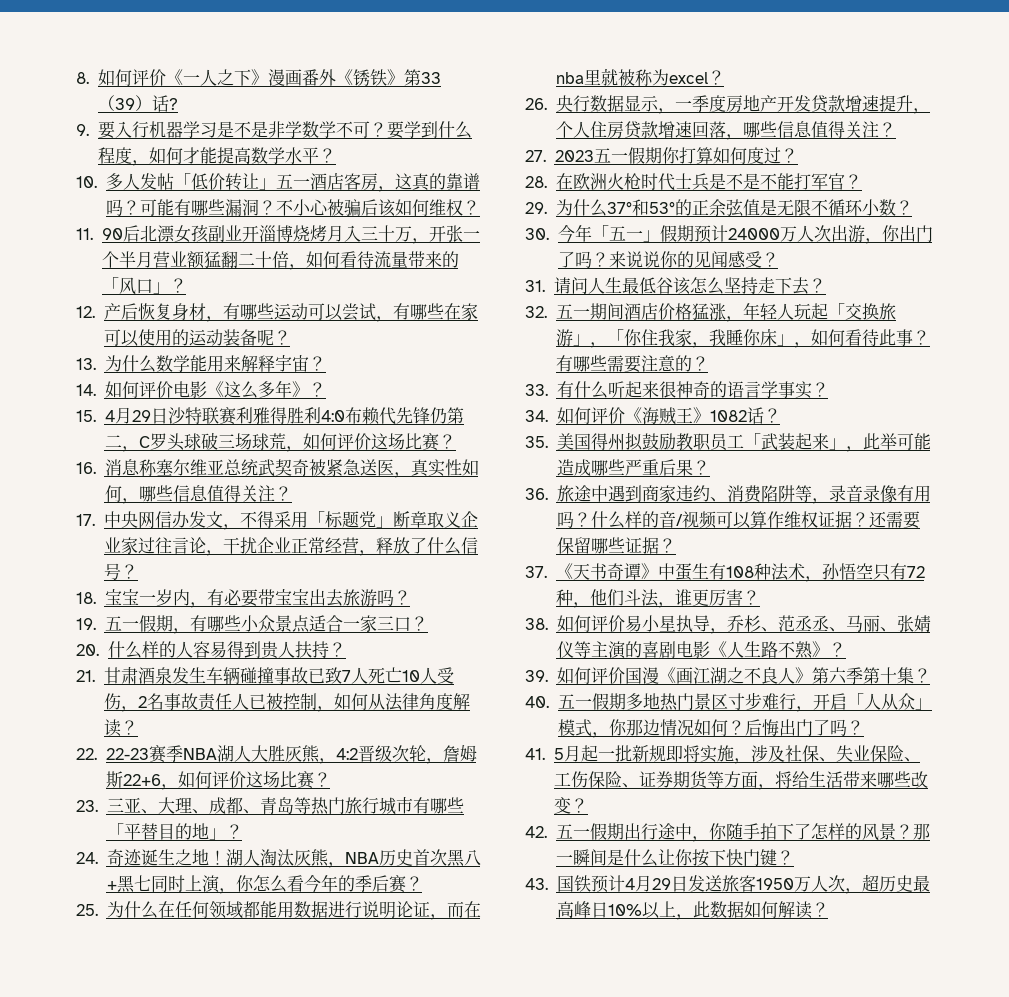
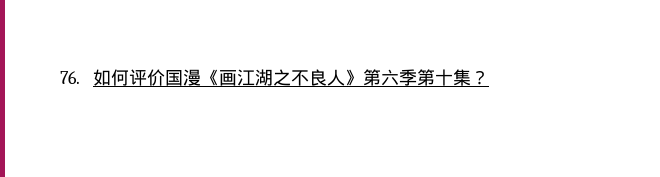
[76,69,441,86] [97,95,178,112] [76,121,472,139] [97,147,336,166] [76,173,480,192] [105,199,480,217] [76,225,480,244] [101,251,459,270] [101,277,187,295] [76,303,478,322] [103,329,291,347] [76,355,326,373] [76,380,326,399] [76,407,464,425] [104,432,456,452] [76,459,479,478] [104,485,292,504] [76,511,478,530] [103,537,478,556] [103,563,138,580] [76,589,411,608] [76,615,428,634] [76,641,346,659] [76,666,454,685] [103,693,470,712] [103,719,138,737] [76,744,477,764] [105,771,331,790] [76,797,464,815] [106,823,243,840] [76,849,481,868] [106,874,423,894] [76,901,481,920] [555,68,725,86] [525,95,930,114] [555,121,896,140] [525,147,798,164] [525,173,862,191] [525,199,913,217] [525,224,933,244] [557,251,779,268] [525,277,826,295] [525,302,896,322] [555,329,930,348] [555,355,709,373] [525,381,829,399] [525,407,781,425] [525,432,931,452] [556,459,710,476] [525,485,931,504] [556,511,920,529] [556,537,676,554] [525,563,925,582] [555,589,760,608] [525,615,931,634] [556,641,846,659] [525,670,548,682] 8.如何评价《一人之下》漫画番外《锈铁》第33（39）话? // 9.要入行机器学习是不是非学数学不可？要学到什么程度，如何才能提高数学水平？ // 10.多人发帖「低价转让」五一酒店客房，这真的靠谱吗？可能有哪些漏洞？不小心被骗后该如何维权？ // 11. 90后北漂女孩副业开淄博烧烤月入三十万，开张一个半月营业额猛翻二十倍，如何看待流量带来的「风口」？ // 12.产后恢复身材，有哪些运动可以尝试，有哪些在家可以使用的运动装备呢？ // 13.为什么数学能用来解释宇宙？ // 14.如何评价电影《这么多年》？ // 15. 4月29日沙特联赛利雅得胜利4:0布赖代先锋仍第二，C罗头球破三场球荒，如何评价这场比赛？ // 16.消息称塞尔维亚总统武契奇被紧急送医，真实性如何，哪些信息值得关注？ // 17.中央网信办发文，不得采用「标题党」断章取义企业家过往言论，干扰企业正常经营，释放了什么信号？ // 18.宝宝一岁内，有必要带宝宝出去旅游吗？ // 19.五一假期，有哪些小众景点适合一家三口？ // 20.什么样的人容易得到贵人扶持？ // 21.甘肃酒泉发生车辆碰撞事故已致7人死亡10人受伤，2名事故责任人已被控制，如何从法律角度解读？ // 22. 22-23赛季NBA湖人大胜灰熊，4:2晋级次轮，詹姆斯22+6，如何评价这场比赛？ // 23.三亚、大理、成都、青岛等热门旅行城市有哪些「平替目的地」？ // 24.奇迹诞生之地！湖人淘汰灰熊，NBA历史首次黑八+黑七同时上演，你怎么看今年的季后赛？ // 25.为什么在任何领域都能用数据进行说明论证，而在nba里就被称为excel？ // 26.央行数据显示，一季度房地产开发贷款增速提升，个人住房贷款增速回落，哪些信息值得关注？ // 27. 2023五一假期你打算如何度过？ // 28.在欧洲火枪时代士兵是不是不能打军官？ // 29.为什么37°和53°的正余弦值是无限不循环小数？ // 30.今年「五一」假期预计24000万人次出游，你出门了吗？来说说你的见闻感受？ // 31.请问人生最低谷该怎么坚持走下去？ // 32.五一期间酒店价格猛涨，年轻人玩起「交换旅游」，「你住我家，我睡你床」，如何看待此事？有哪些需要注意的？ // 33.有什么听起来很神奇的语言学事实？ // 34.如何评价《海贼王》1082话？ // 35.美国得州拟鼓励教职员工「武装起来」，此举可能造成哪些严重后果？ // 36.旅途中遇到商家违约、消费陷阱等，录音录像有用吗？什么样的音/视频可以算作维权证据？还需要保留哪些证据？ // 37.《天书奇谭》中蛋生有108种法术，孙悟空只有72种，他们斗法，谁更厉害？ // 38.如何评价易小星执导，乔杉、范丞丞、马丽、张婧仪等主演的喜剧电影《人生路不熟》？ // 39. -> [60,71,80,84] 76.
[525,692,932,712] [557,719,864,738] [525,745,921,764] [553,771,928,790] [553,797,588,814] [525,823,930,842] [555,849,794,867] [525,874,930,894] [556,901,829,920] // 40.五一假期多地热门景区寸步难行，开启「人从众」模式，你那边情况如何？后悔出门了吗？ // 41. 5月起一批新规即将实施，涉及社保、失业保险、工伤保险、证券期货等方面，将给生活带来哪些改变？ // 42.五一假期出行途中，你随手拍下了怎样的风景？那一瞬间是什么让你按下快门键？ // 43.国铁预计4月29日发送旅客1950万人次，超历史最高峰日10%以上，此数据如何解读？ -> (489, 77) none

